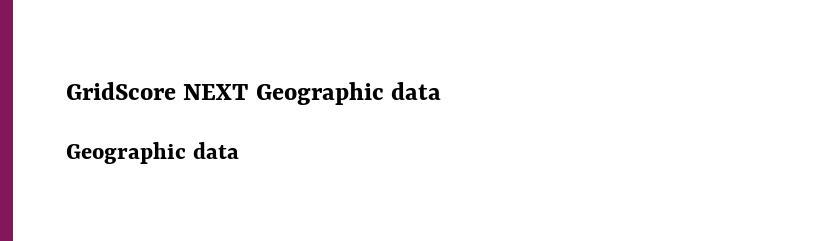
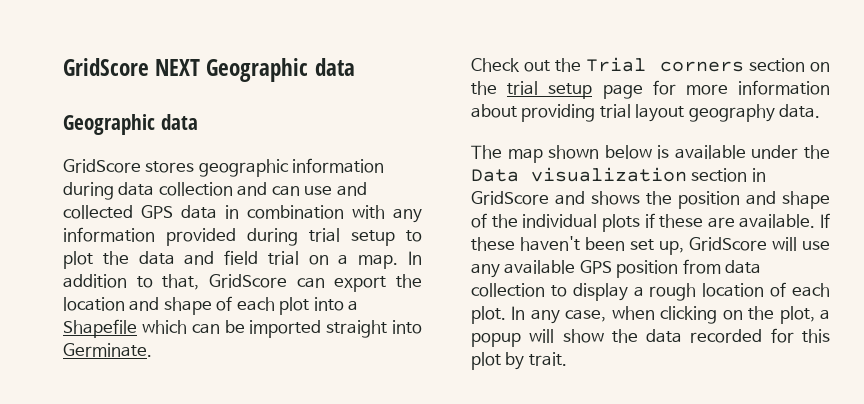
(239, 150) none -> [63,158,385,177] [63,182,367,200] [63,205,423,223] [63,227,422,246] [63,250,423,269] [63,274,422,292] [63,296,359,315] [63,319,422,338] [63,343,152,357] [471,57,830,72] [471,80,830,99] [471,104,821,122] [471,145,830,163] [471,167,766,182] [471,191,830,209] [471,213,830,232] [471,236,830,255] [471,259,762,278] [471,282,830,301] [471,306,830,324] [471,328,830,347] [471,352,567,370] // GridScore stores geographic information during data collection and can use and collected GPS data in combination with any information provided during trial setup to plot the data and field trial on a map. In addition to that, GridScore can export the location and shape of each plot into a Shapefile which can be imported straight into Germinate. // Check out the Trial corners section on the trial setup page for more information about providing trial layout geography data. // The map shown below is available under the Data visualization section in GridScore and shows the position and shape of the individual plots if these are available. If these haven't been set up, GridScore will use any available GPS position from data collection to display a rough location of each plot. In any case, when clicking on the plot, a popup will show the data recorded for this plot by trait.

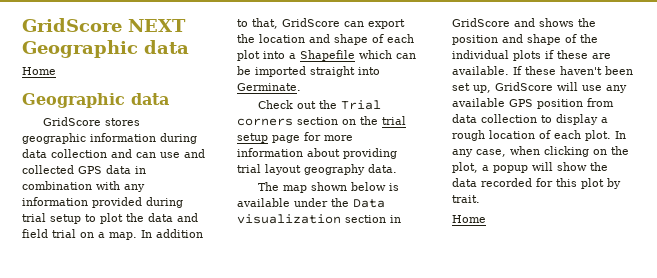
(355, 67) none -> [22,67,56,75] // Home
(567, 359) none -> [452,215,486,223] // Home

